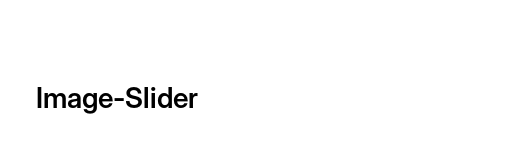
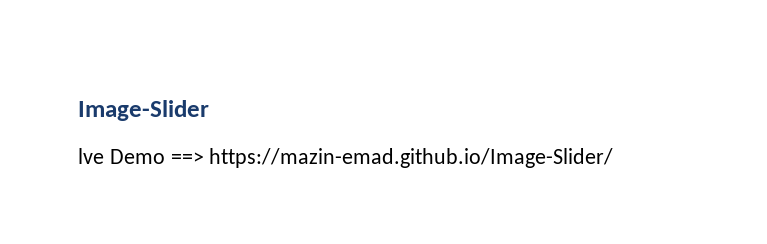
(198, 100) none -> [78,148,614,168] // lve Demo ==> https://mazin-emad.github.io/Image-Slider/

